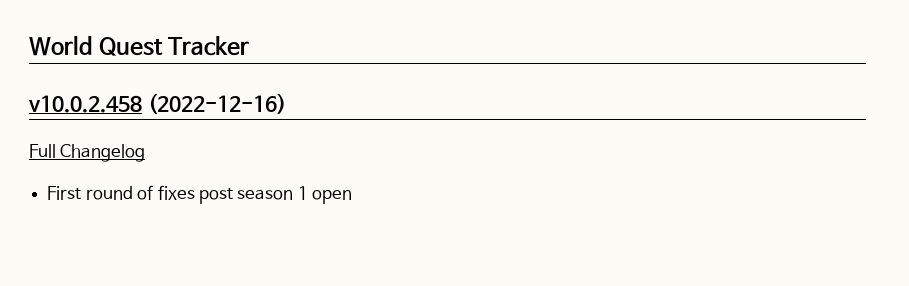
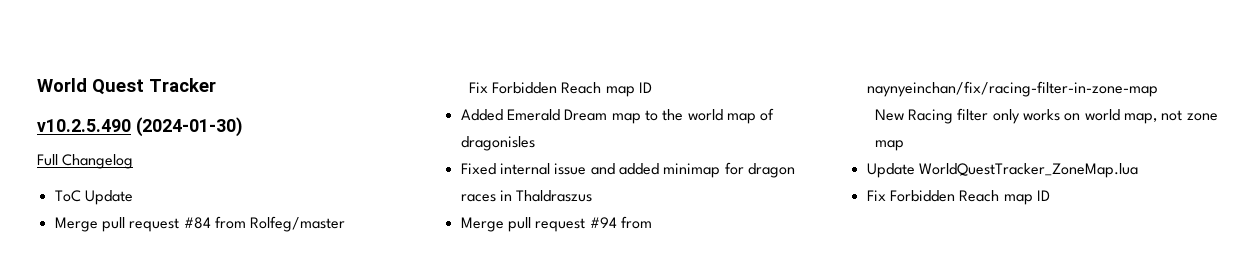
[28,93,286,114] v10.0.2.458 (2022-12-16) -> [37,117,242,137] v10.2.5.490 (2024-01-30)
[47,185,353,204] First round of fixes post season 1 open -> [54,190,133,205] [54,216,346,232] [468,82,653,97] [460,108,775,124] [460,136,535,151] [460,162,795,178] [460,190,593,202] [460,216,652,232] [866,81,1158,97] [874,108,1218,124] [874,140,904,151] [866,163,1138,178] [866,190,1050,205] ToC Update // Merge pull request #84 from Rolfeg/master // Fix Forbidden Reach map ID // Added Emerald Dream map to the world map of dragonisles // Fixed internal issue and added minimap for dragon races in Thaldraszus // Merge pull request #94 from naynyeinchan/fix/racing-filter-in-zone-map // New Racing filter only works on world map, not zone map // Update WorldQuestTracker_ZoneMap.lua // Fix Forbidden Reach map ID

